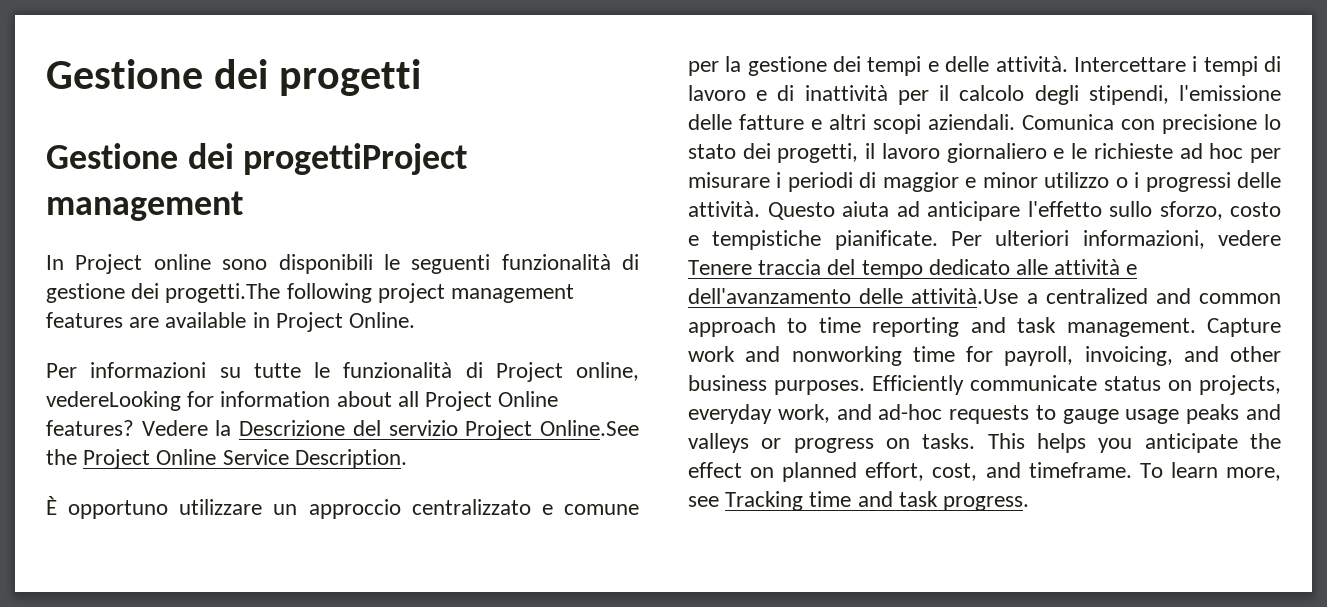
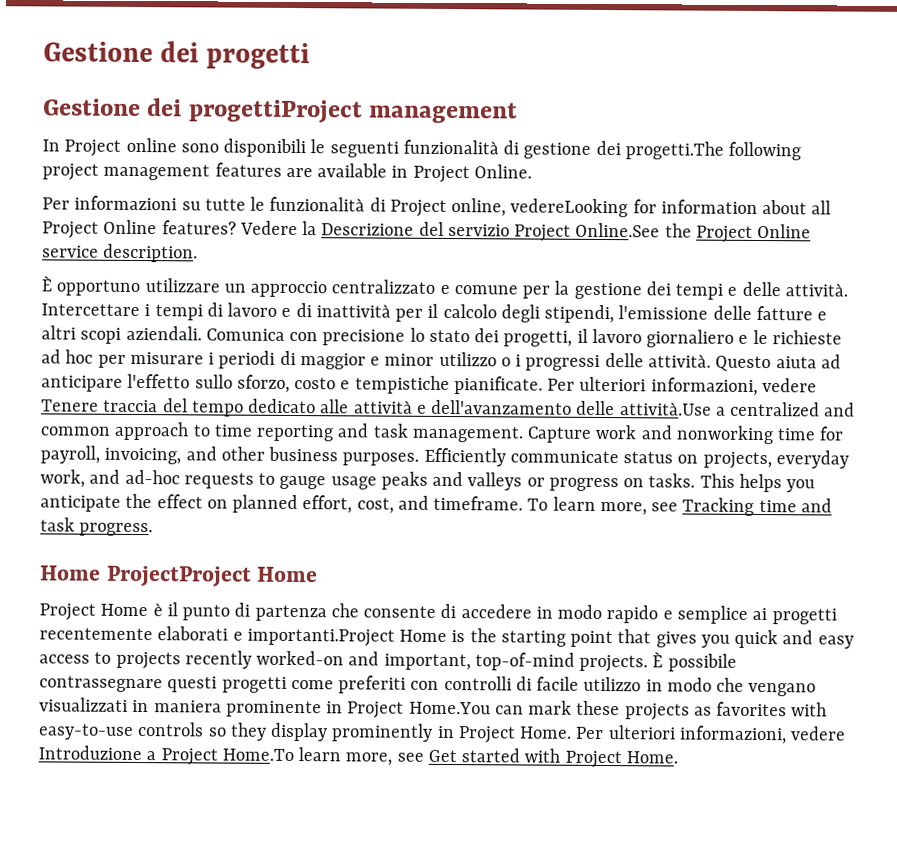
[222,449,407,469] Service Description. -> [42,243,199,263] service description.
(1030, 503) none -> [39,565,319,587] [39,602,837,625] [39,626,854,649] [39,650,737,673] [39,675,817,697] [39,697,828,721] [38,722,847,745] [38,745,678,769] // Home ProjectProject Home // Project Home è il punto di partenza che consente di accedere in modo rapido e semplice ai progetti recentemente elaborati e importanti.Project Home is the starting point that gives you quick and easy access to projects recently worked-on and important, top-of-mind projects. È possibile contrassegnare questi progetti come preferiti con controlli di facile utilizzo in modo che vengano visualizzati in maniera prominente in Project Home.You can mark these projects as favorites with easy-to-use controls so they display prominently in Project Home. Per ulteriori informazioni, vedere Introduzione a Project Home.To learn more, see Get started with Project Home.

